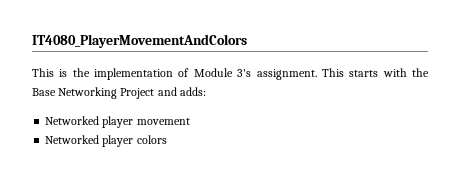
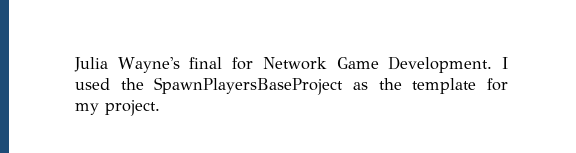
[32,34,247,48] [32,68,430,80] [32,87,206,99] [45,116,190,128] [45,135,167,147] IT4080_PlayerMovementAndColors // This is the implementation of Module 3's assignment. This starts with the Base Networking Project and adds: // Networked player movement // Networked player colors -> [74,56,508,73] [75,77,509,95] [75,100,160,116] Julia Wayne's final for Network Game Development. I used the SpawnPlayersBaseProject as the template for my project.

